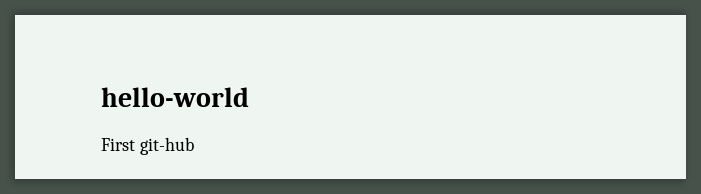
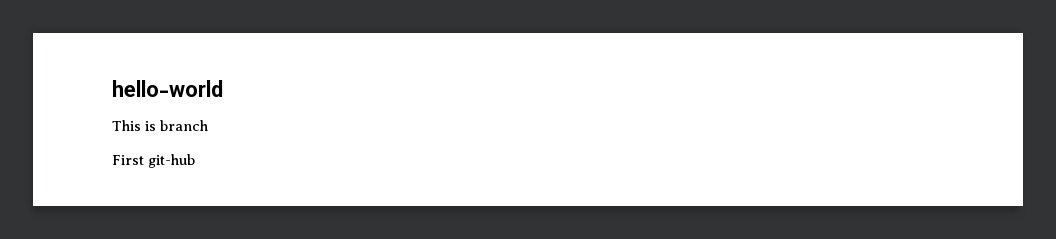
(249, 97) none -> [112,120,208,131] // This is branch

